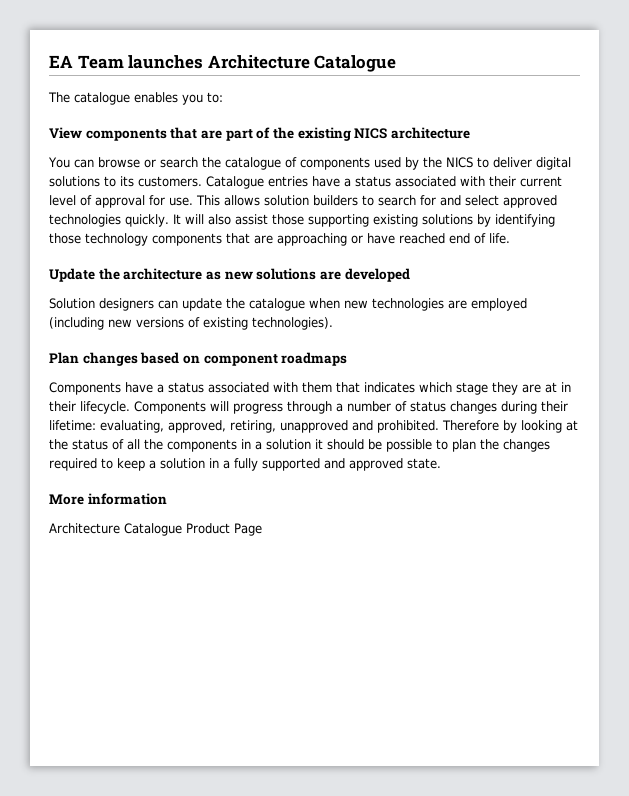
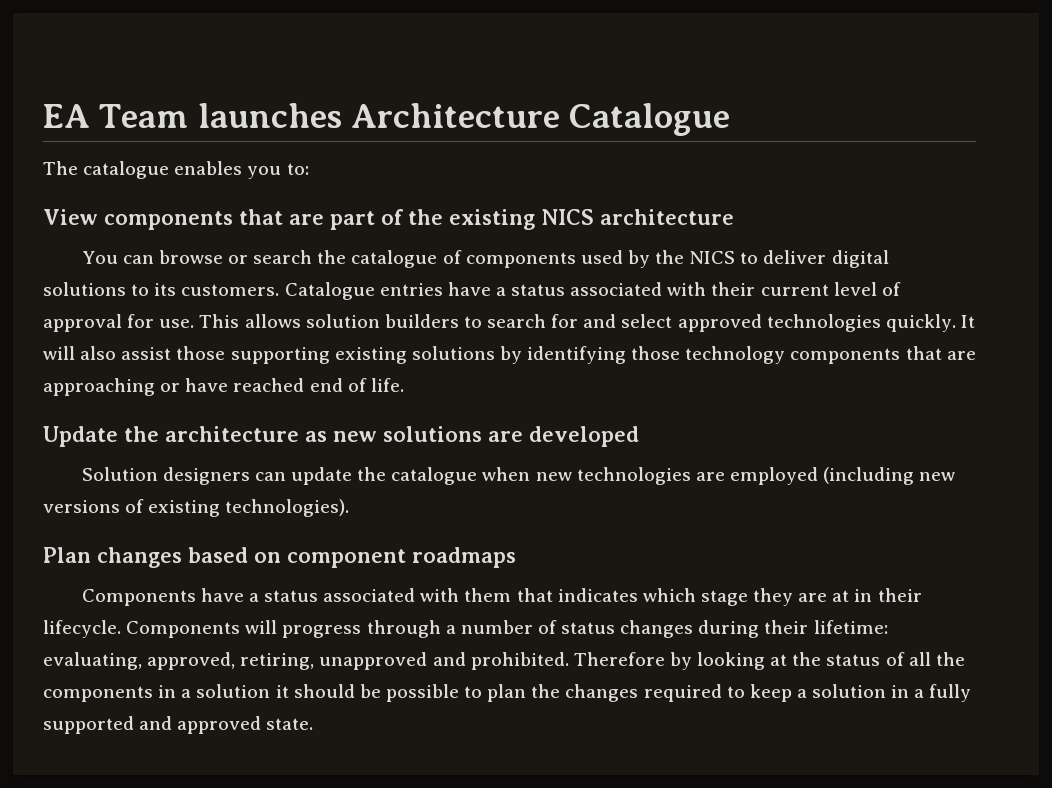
[49,493,167,505] [49,523,262,536] // More information // Architecture Catalogue Product Page -> (314, 724) none

